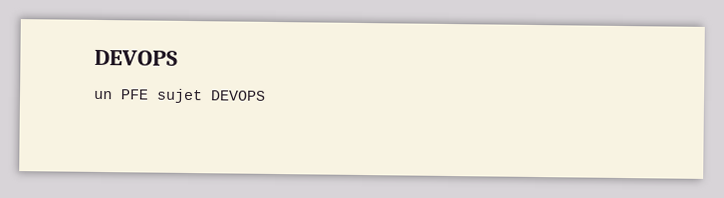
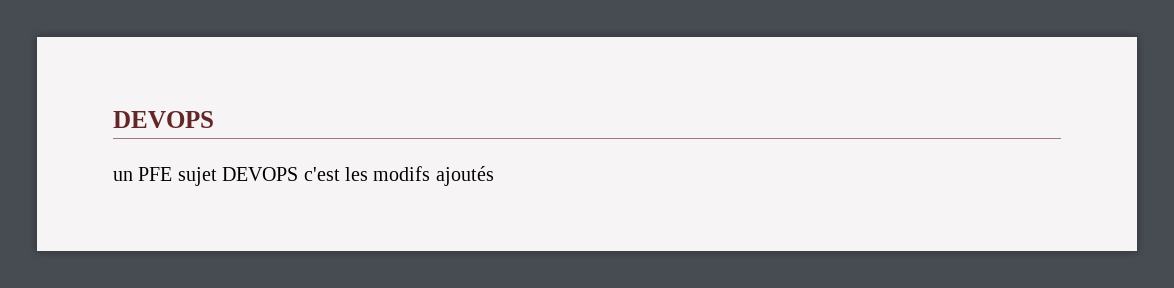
(266, 95) none -> [303,166,494,186] c'est les modifs ajoutés

